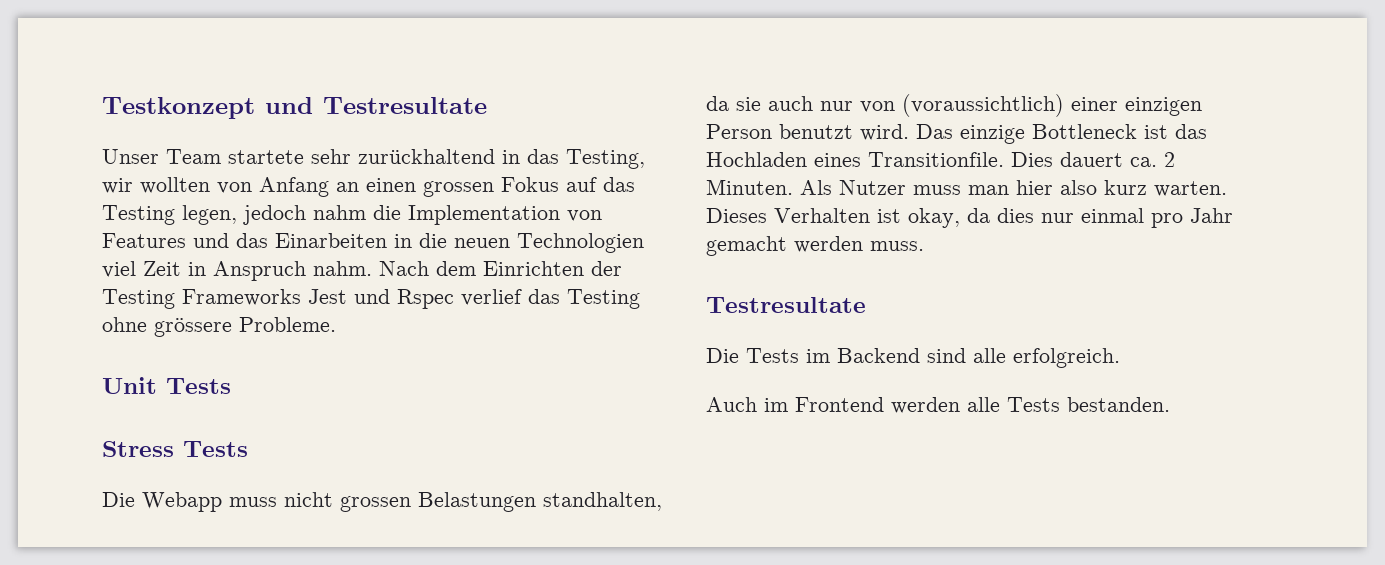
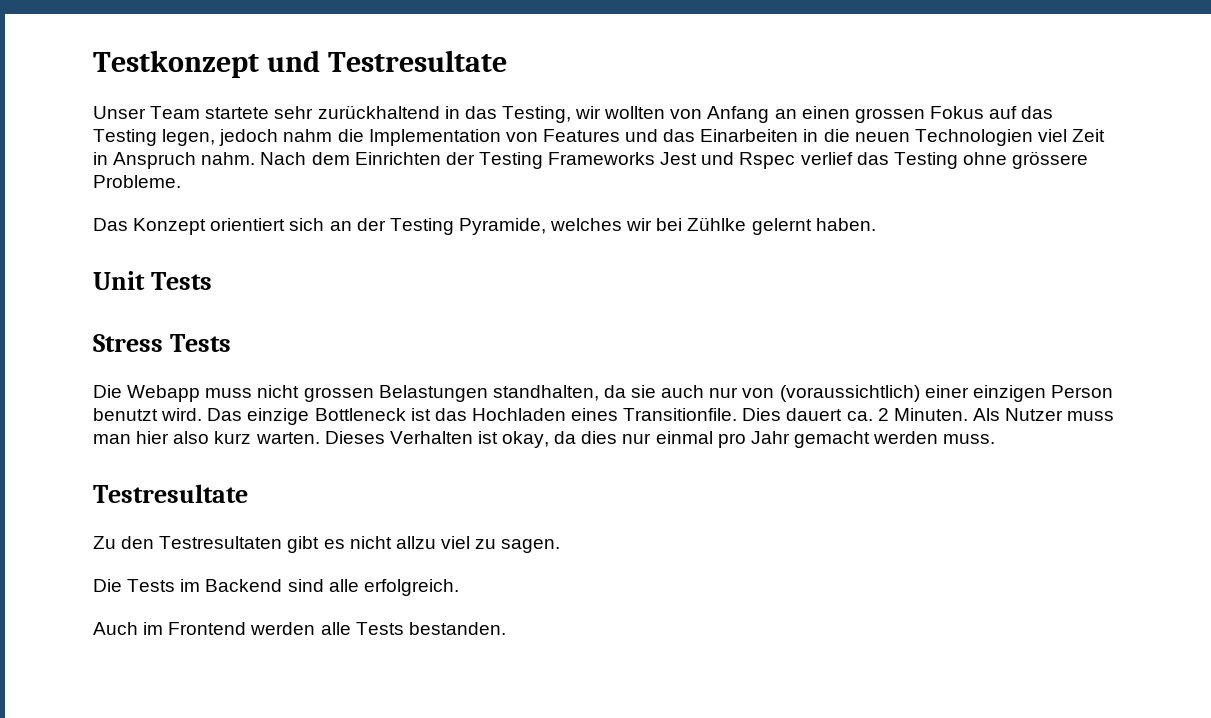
(336, 324) none -> [93,217,876,235] // Das Konzept orientiert sich an der Testing Pyramide, welches wir bei Zühlke gelernt haben.
(866, 305) none -> [93,536,561,553] // Zu den Testresultaten gibt es nicht allzu viel zu sagen.

